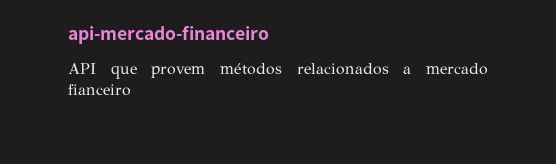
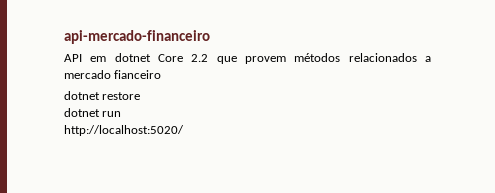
(96, 68) none -> [90,53,209,62] em dotnet Core 2.2
(131, 90) none -> [64,91,141,100] [64,108,122,117] [64,125,184,136] // dotnet restore // dotnet run // http://localhost:5020/

